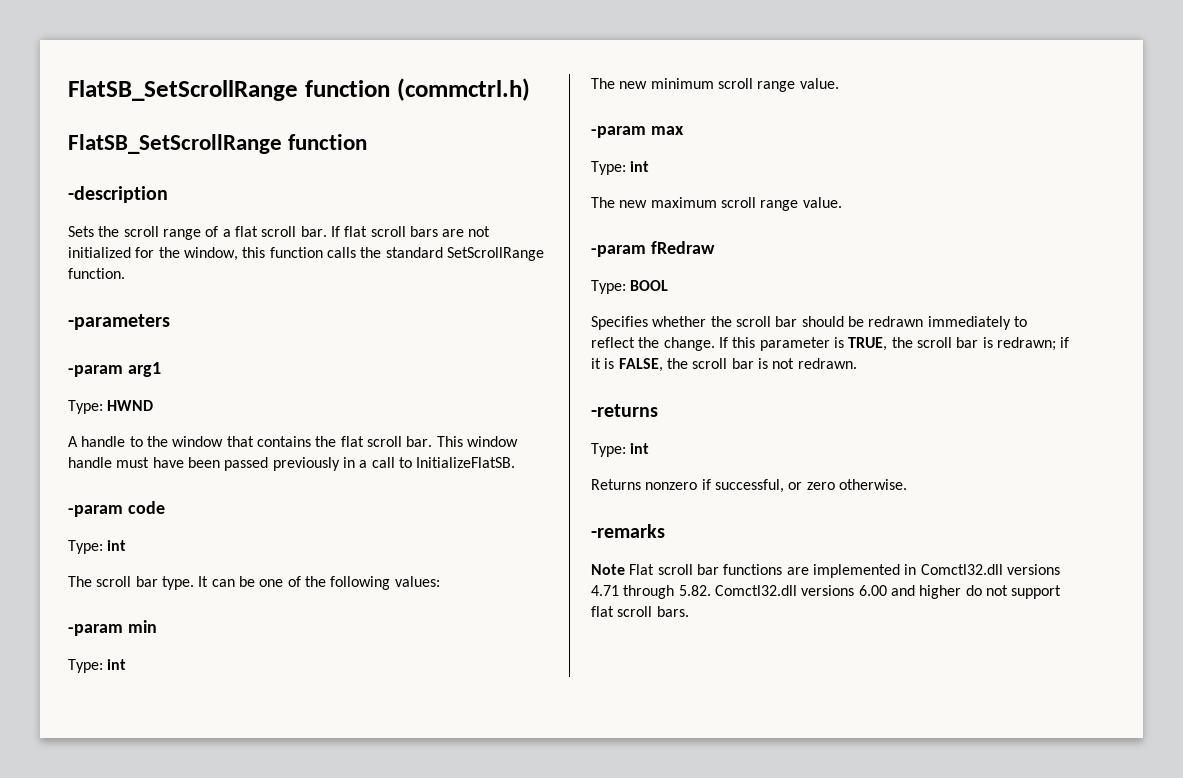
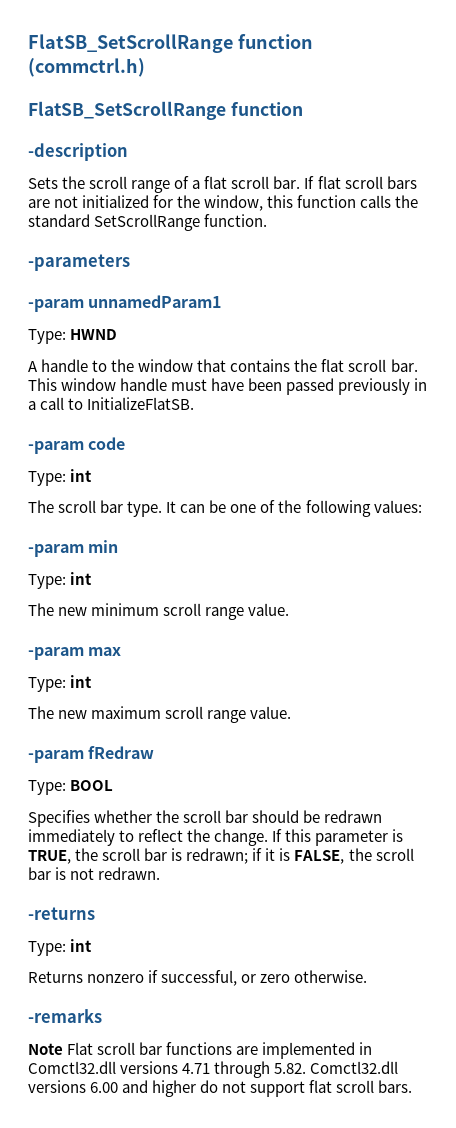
[127,362,161,377] arg1 -> [88,295,222,308] unnamedParam1

